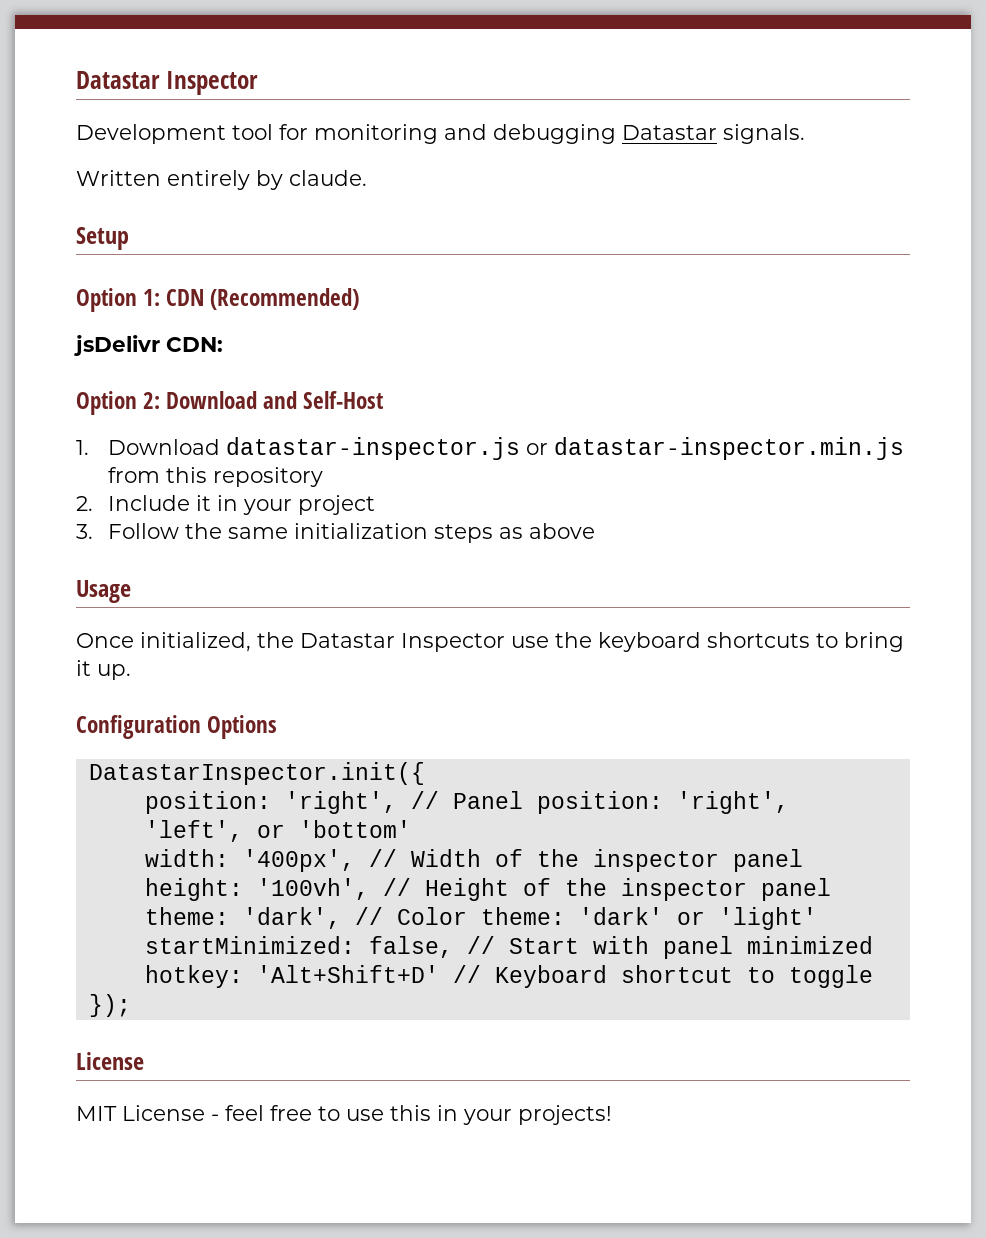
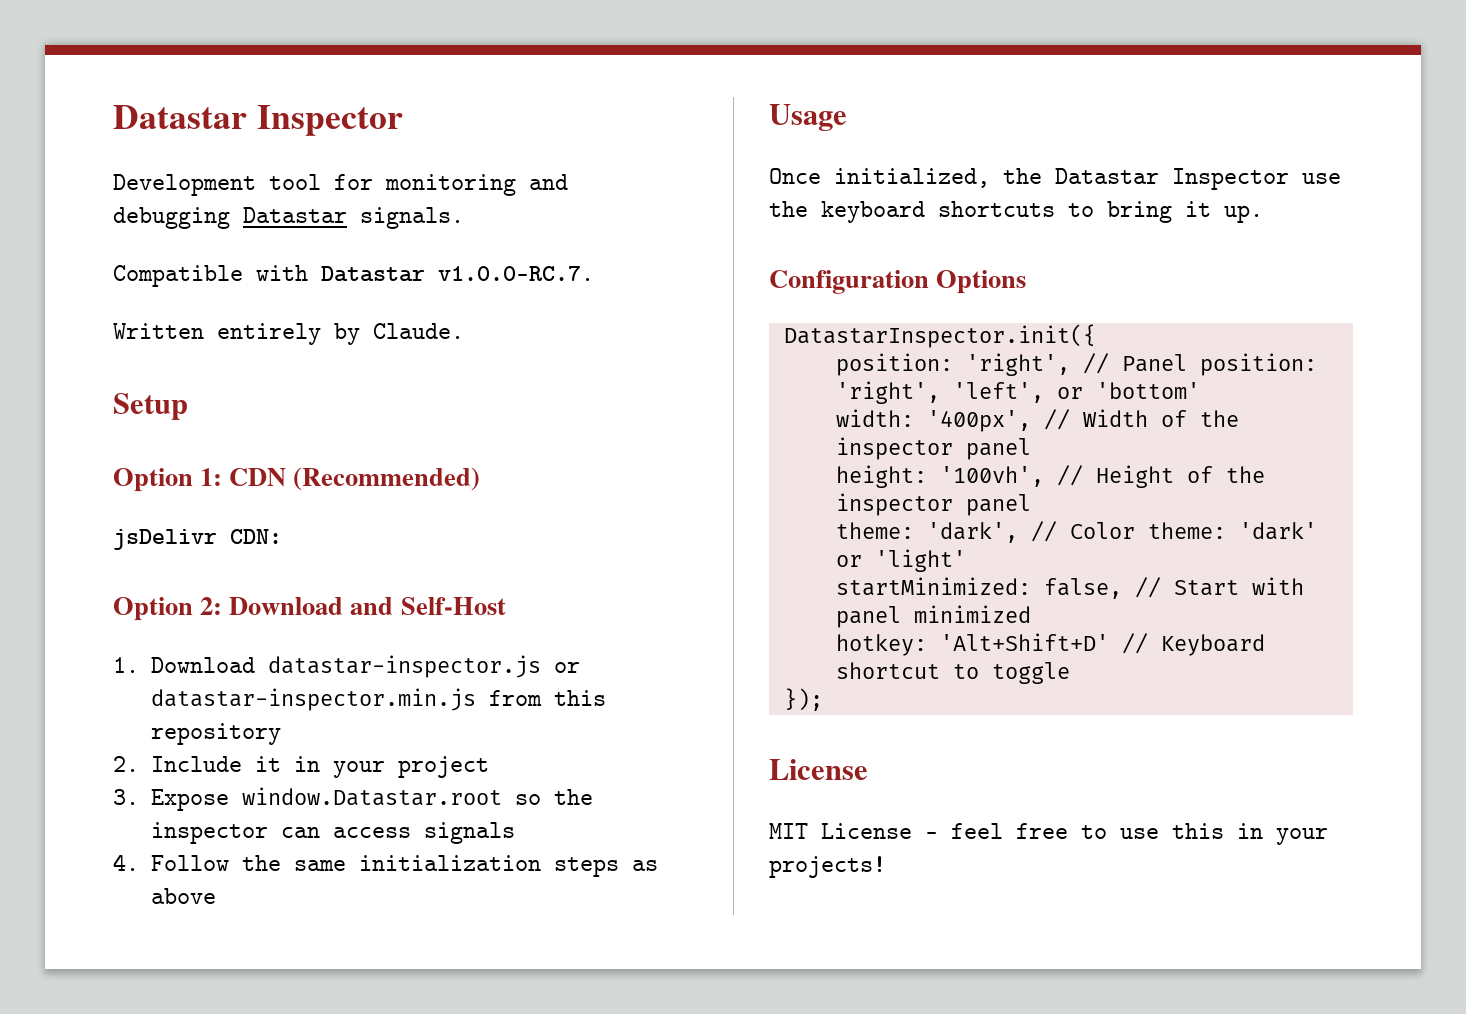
(805, 134) none -> [113,265,594,287] // Compatible with Datastar v1.0.0-RC.7.
[289,170,367,186] claude. -> [373,323,464,339] Claude.
(93, 531) none -> [151,787,594,811] [151,822,516,844] [113,854,139,871] Expose window.Datastar.root so the inspector can access signals // 4.

